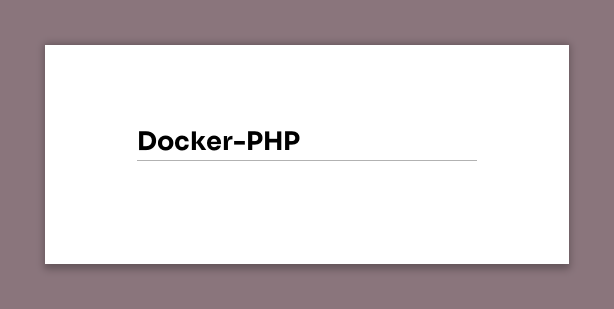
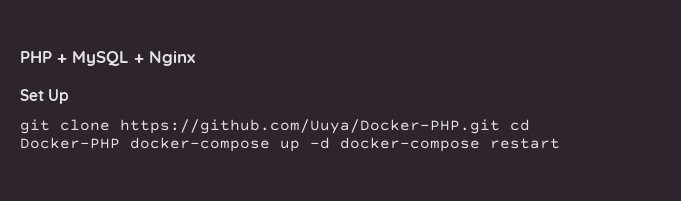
[137,131,300,151] Docker-PHP -> [20,51,196,66] [20,89,70,104] [20,119,530,134] [20,137,560,152] PHP + MySQL + Nginx // Set Up // git clone https://github.com/Uuya/Docker-PHP.git cd Docker-PHP docker-compose up -d docker-compose restart

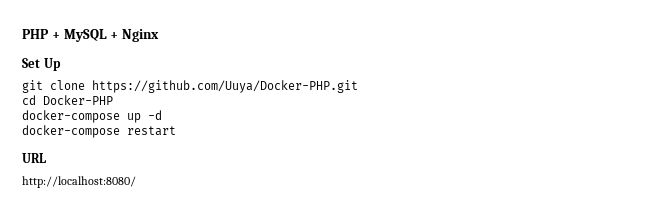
(500, 126) none -> (358, 86) //
(120, 143) none -> (113, 100) //
(330, 143) none -> (162, 115) //
(560, 143) none -> [22,153,46,163] [22,176,136,188] // URL // http://localhost:8080/

